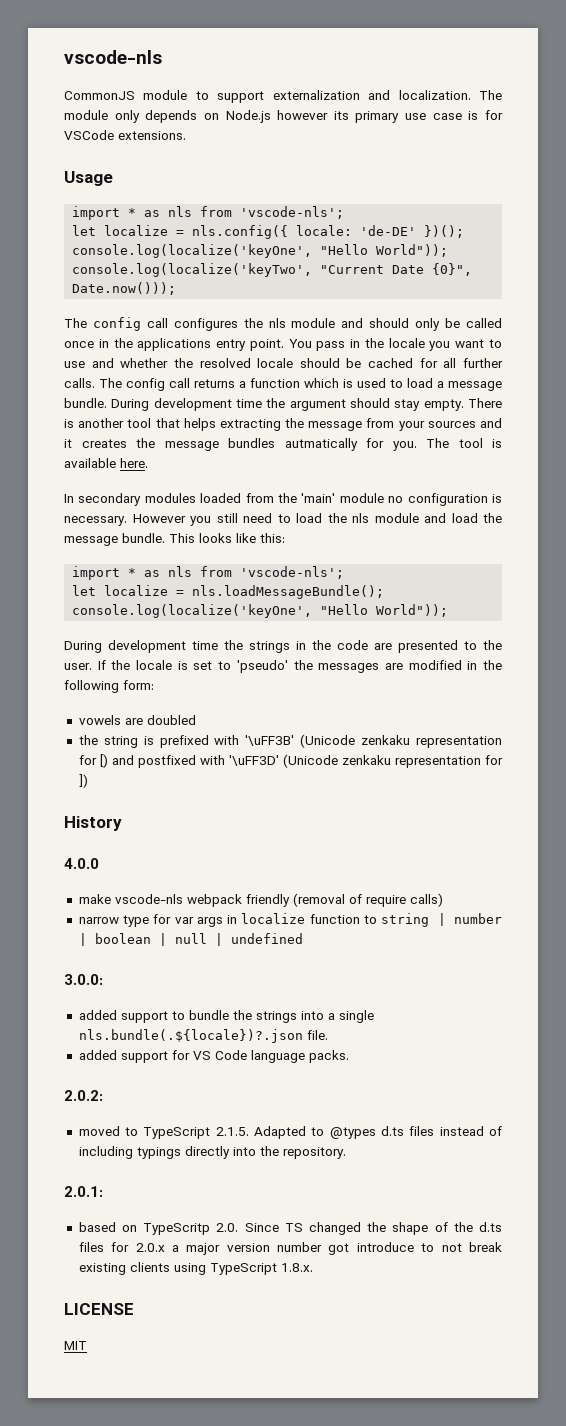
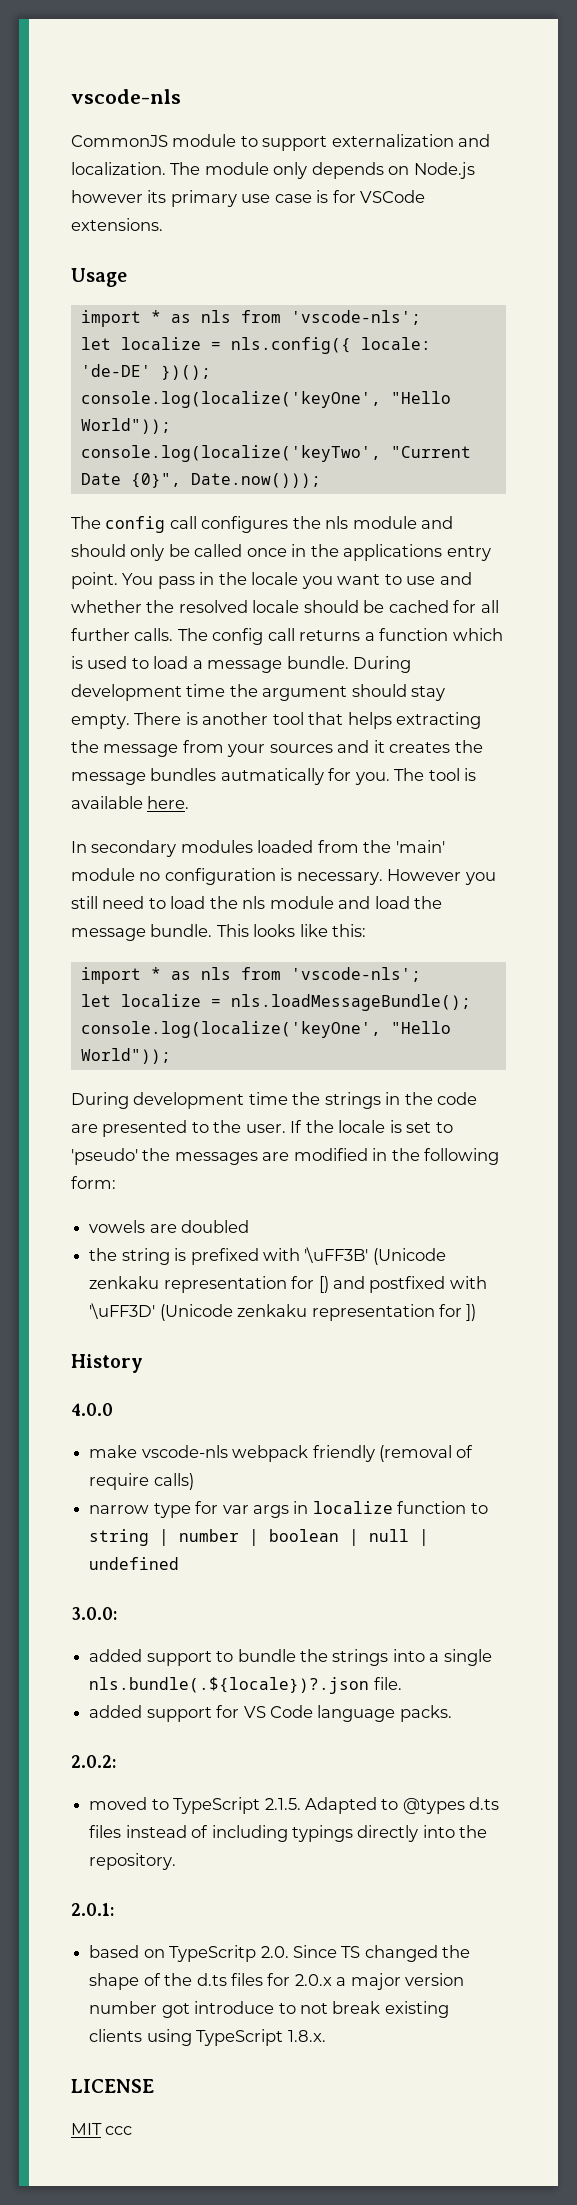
(87, 1345) none -> [105,2126,133,2135] ccc

